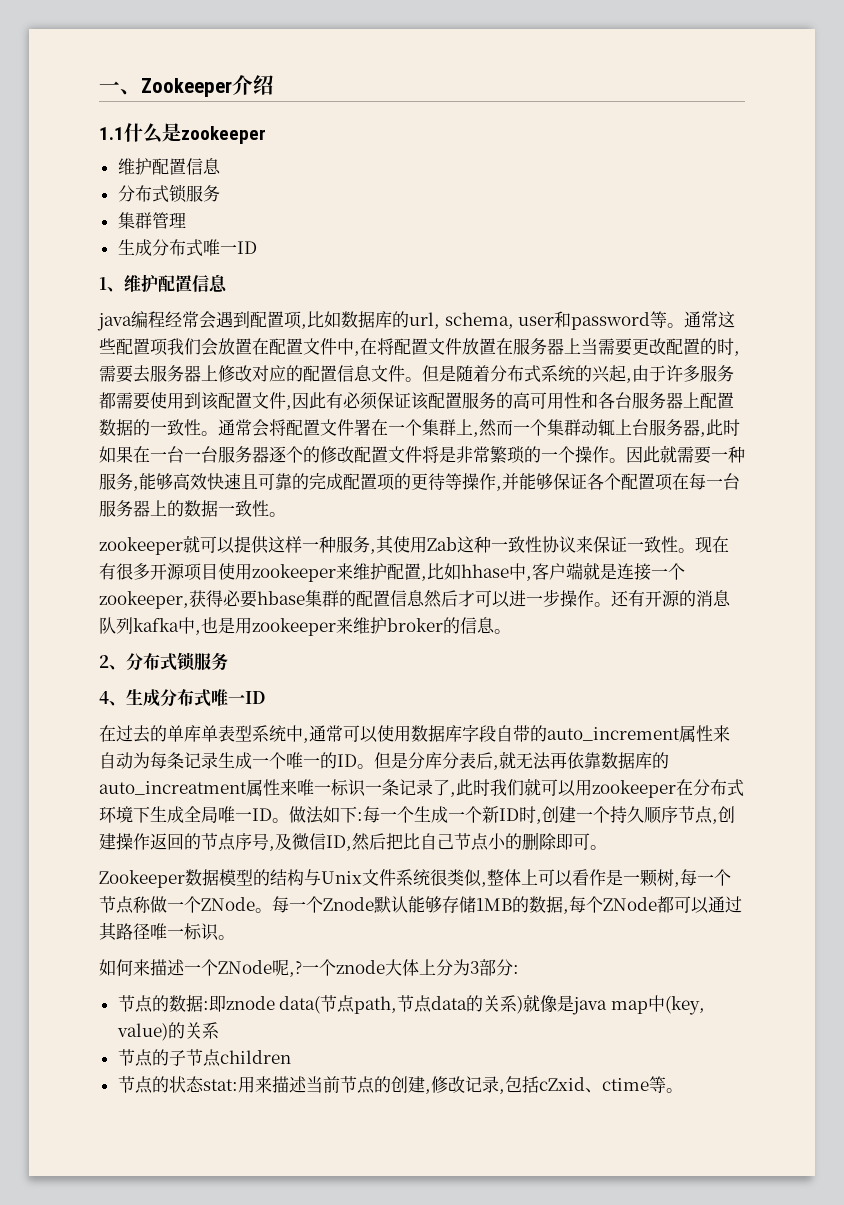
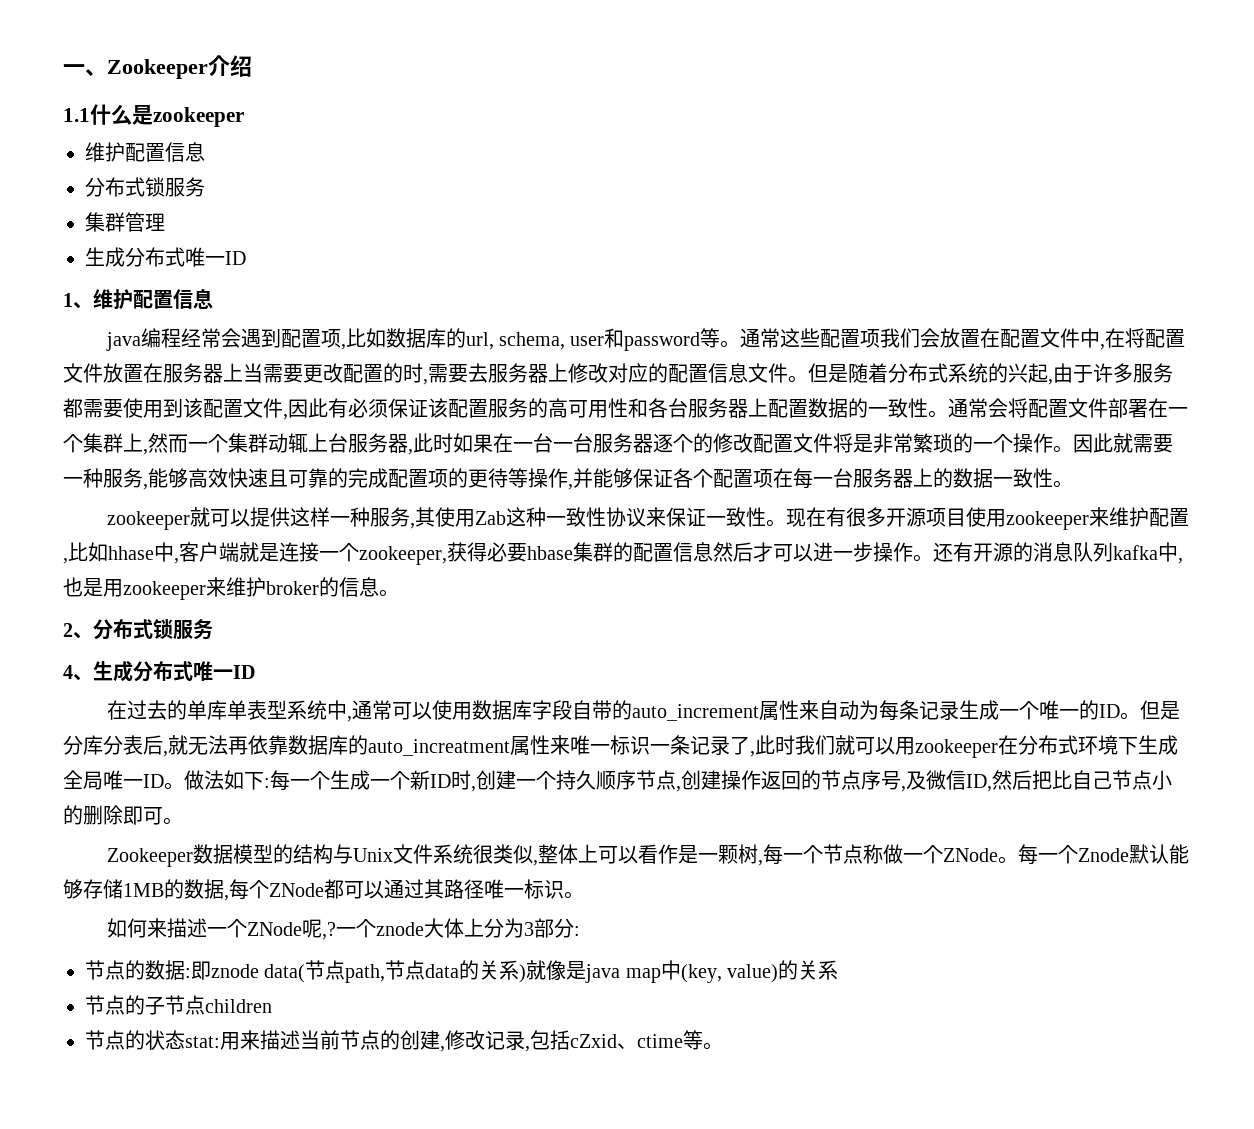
(354, 427) none -> [1108,398,1128,418] 部

